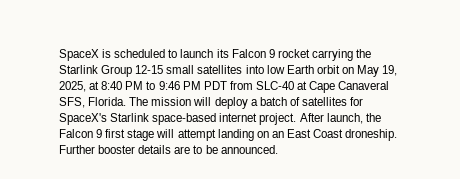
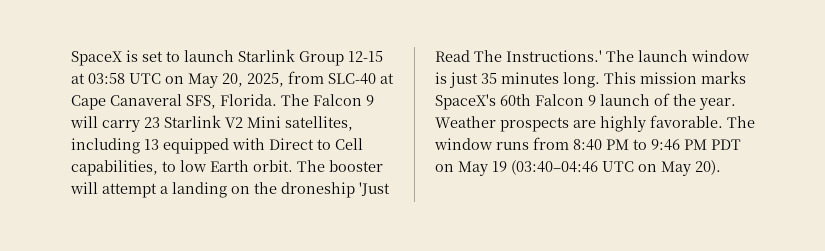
[114,49,166,58] scheduled -> [142,51,163,62] set
[216,49,372,61] [59,65,398,77] [59,81,227,92] its Falcon 9 rocket carrying the Starlink Group 12-15 small satellites into low Earth orbit on May 19, 2025, at 8:40 PM to 9:46 PM PDT -> [238,49,383,66] [71,73,284,88] Starlink Group 12-15 at 03:58 UTC on May 20, 2025,
[151,97,364,109] [59,113,381,125] [59,129,155,141] mission will deploy a batch of satellites for SpaceX's Starlink space-based internet project. After launch, the Falcon 9 first stage -> [313,94,374,106] [70,115,353,132] [71,138,363,154] [71,160,383,176] Falcon 9 will carry 23 Starlink V2 Mini satellites, including 13 equipped with Direct to Cell capabilities, to low Earth orbit. The booster
(216, 135) none -> [160,186,168,194] a
[271,129,398,141] [59,145,278,154] an East Coast droneship. Further booster details are to be announced. -> [254,182,390,198] [435,50,750,62] [435,71,746,88] [435,93,736,110] [435,115,755,132] [434,137,741,151] [435,160,721,176] the droneship 'Just Read The Instructions.' The launch window is just 35 minutes long. This mission marks SpaceX's 60th Falcon 9 launch of the year. Weather prospects are highly favorable. The window runs from 8:40 PM to 9:46 PM PDT on May 19 (03:40–04:46 UTC on May 20).

